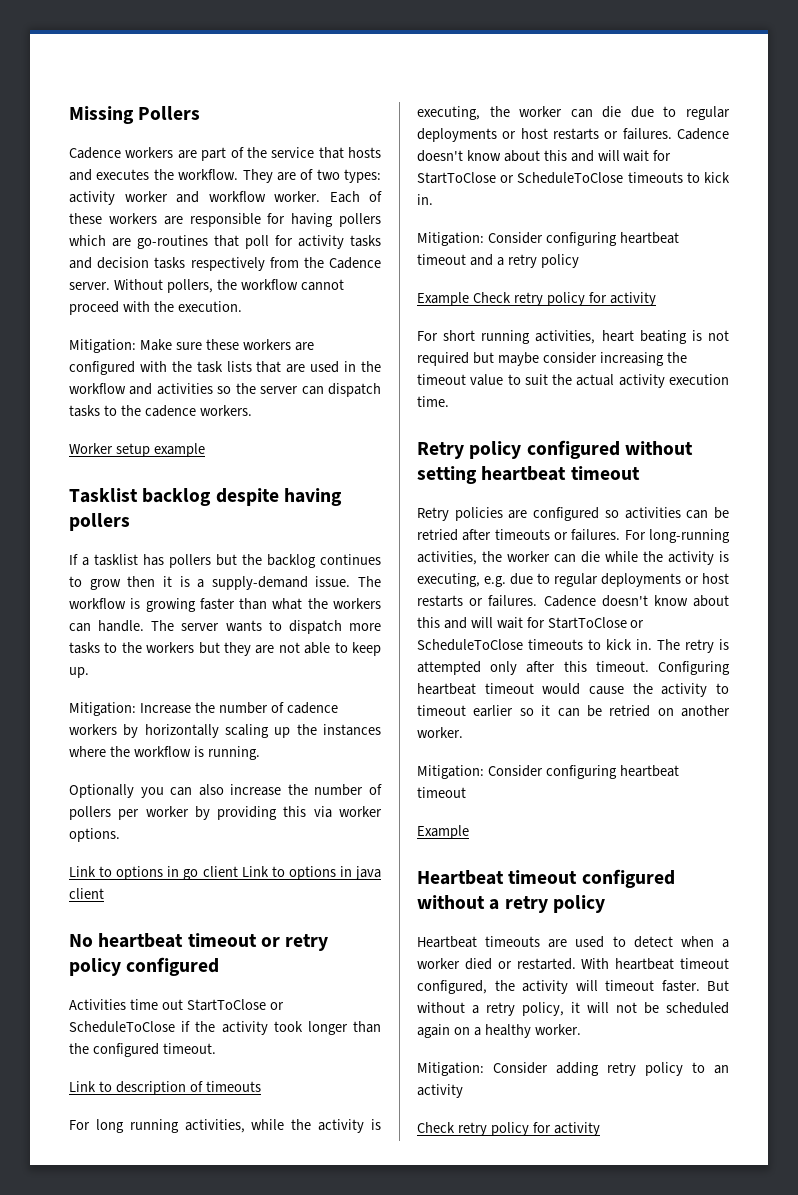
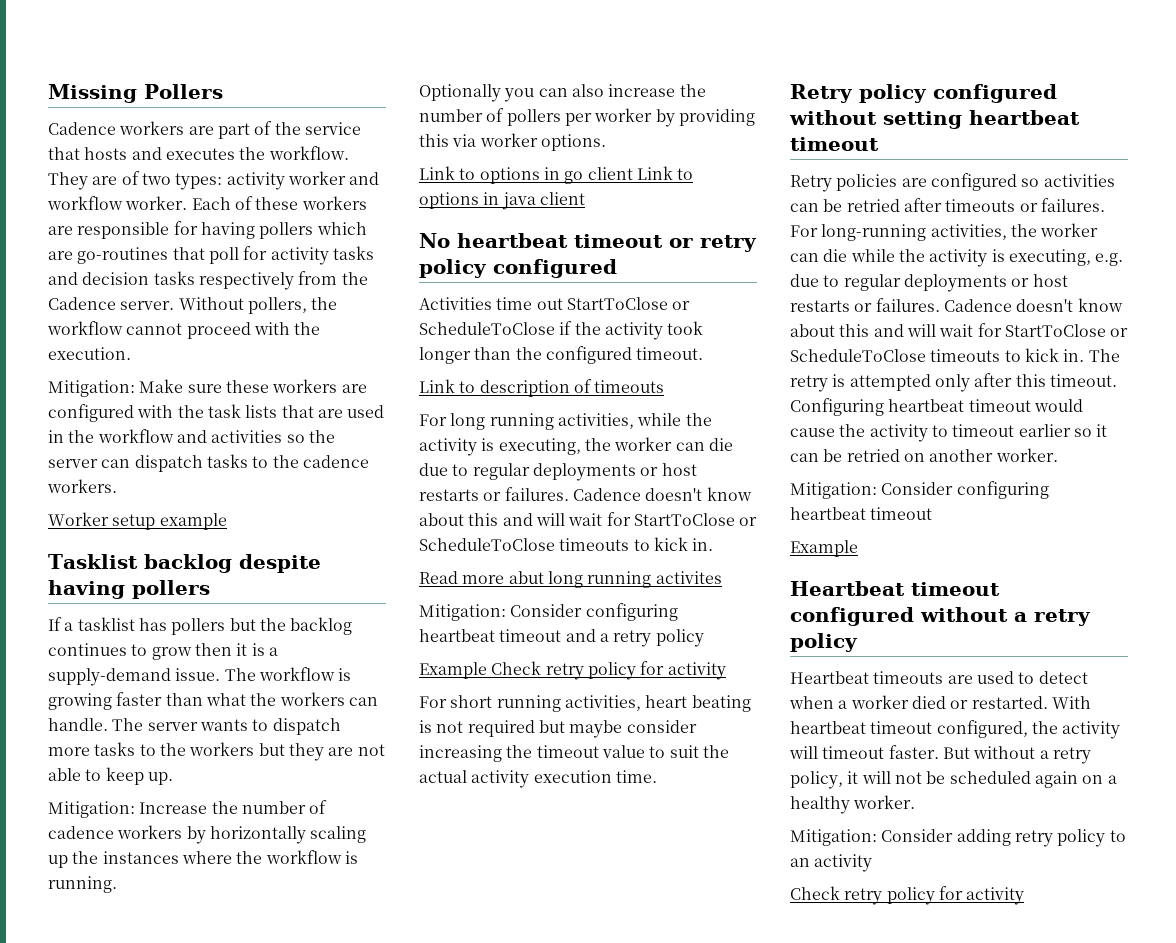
(433, 199) none -> [419,571,722,588] // Read more abut long running activites

